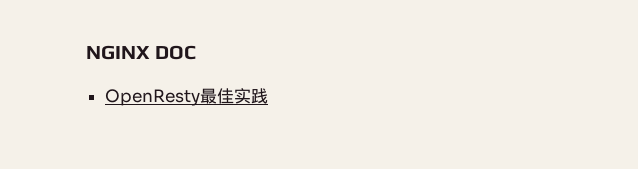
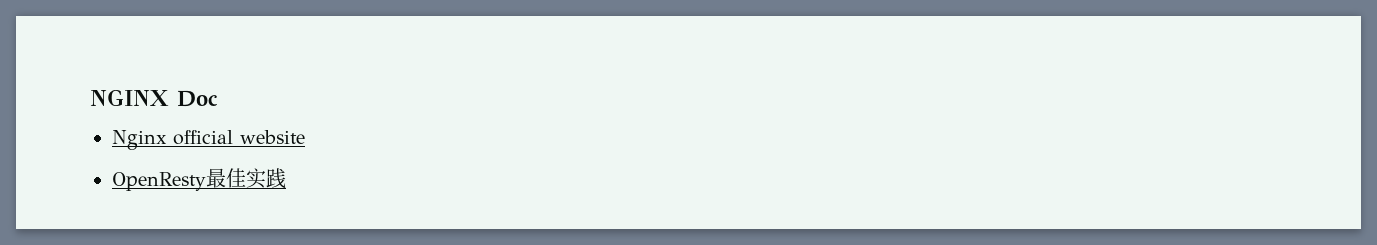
[155,45,197,60] DOC -> [177,90,218,107] [112,130,305,150] Doc // Nginx official website

